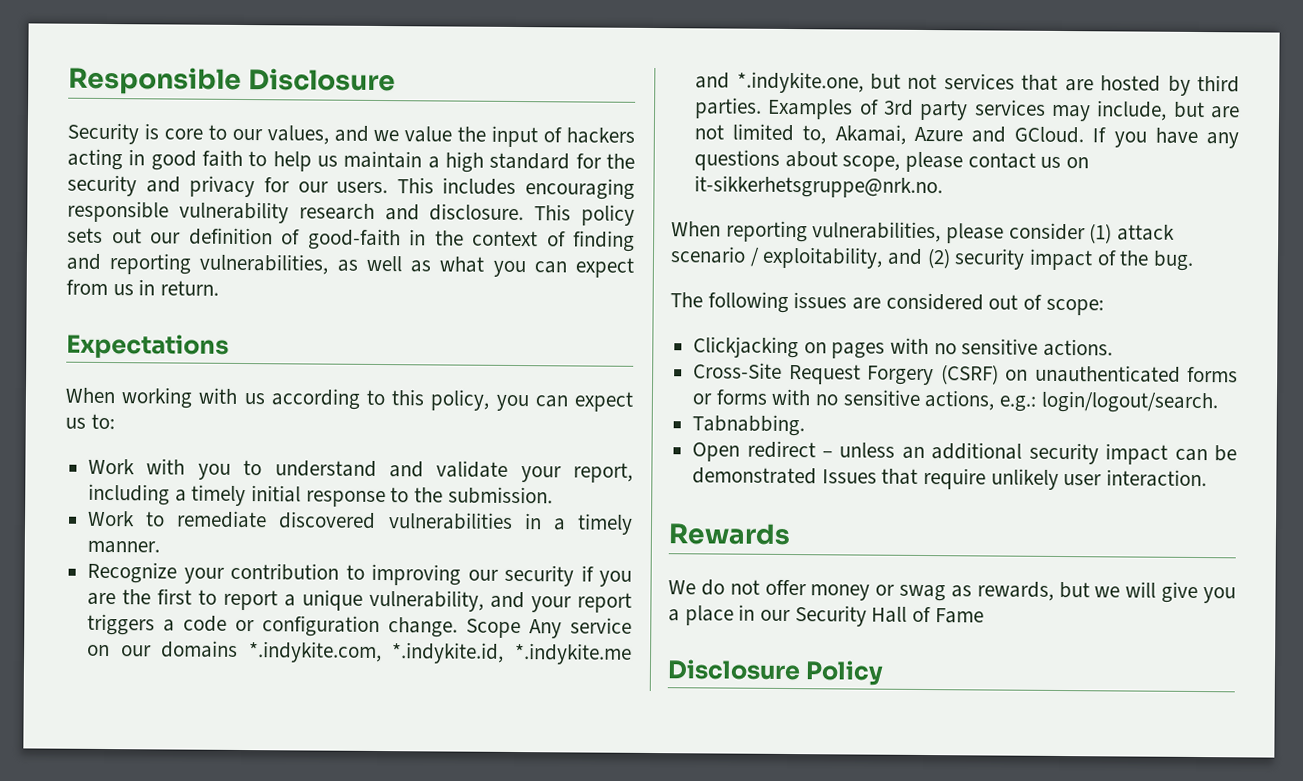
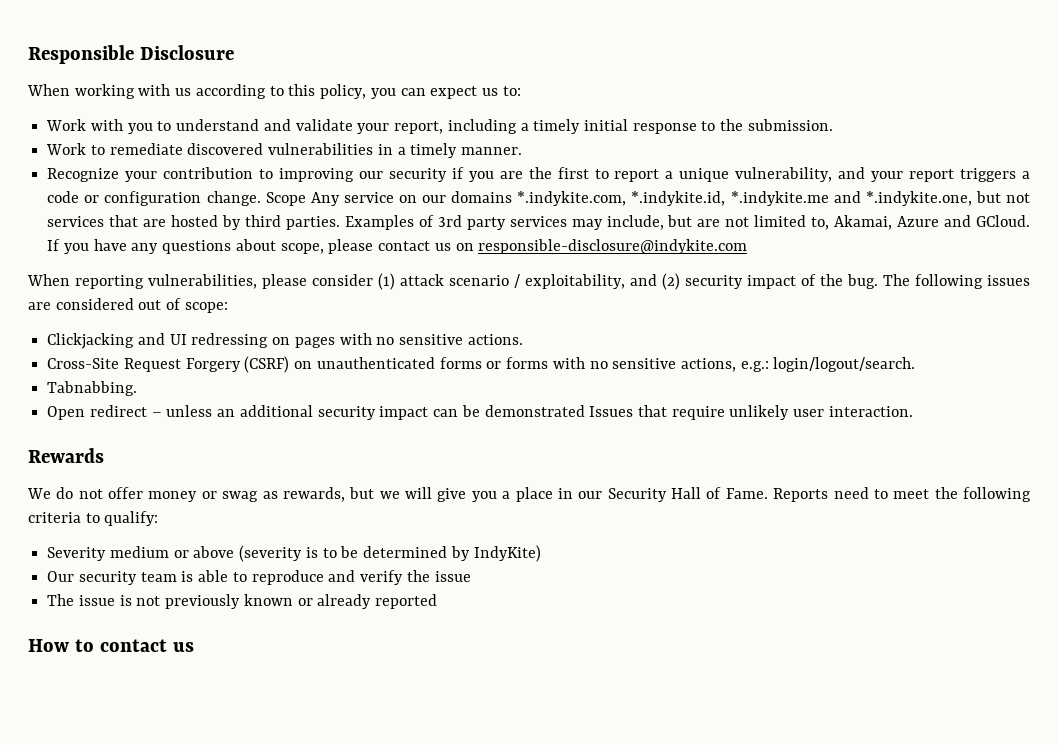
[67,122,636,148] [67,148,635,173] [67,174,635,200] [67,200,635,226] [67,227,635,252] [66,253,634,278] [66,279,220,296] [66,333,229,359] // Security is core to our values, and we value the input of hackers acting in good faith to help us maintain a high standard for the security and privacy for our users. This includes encouraging responsible vulnerability research and disclosure. This policy sets out our definition of good-faith in the context of finding and reporting vulnerabilities, as well as what you can expect from us in return. // Expectations -> (234, 52) none
[694,175,944,199] it-sikkerhetsgruppe@nrk.no. -> [478,239,748,254] responsible-disclosure@indykite.com
(1195, 260) // -> (878, 281) none
(800, 347) none -> [137,333,269,348] and UI redressing
[934,608,984,624] [667,659,885,686] Fame // Disclosure Policy -> [725,487,1031,502] [28,511,159,526] [47,545,541,562] [47,570,471,585] [47,594,438,609] [28,639,194,652] Fame. Reports need to meet the following criteria to qualify: // Severity medium or above (severity is to be determined by IndyKite) // Our security team is able to reproduce and verify the issue // The issue is not previously known or already reported // How to contact us

